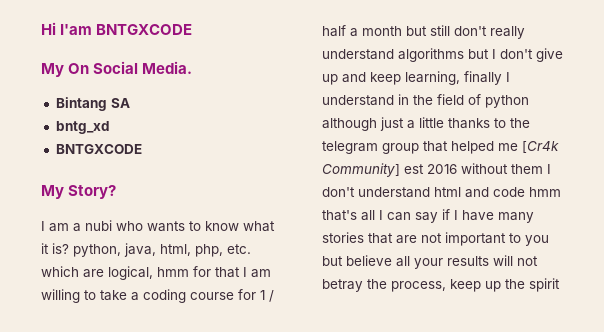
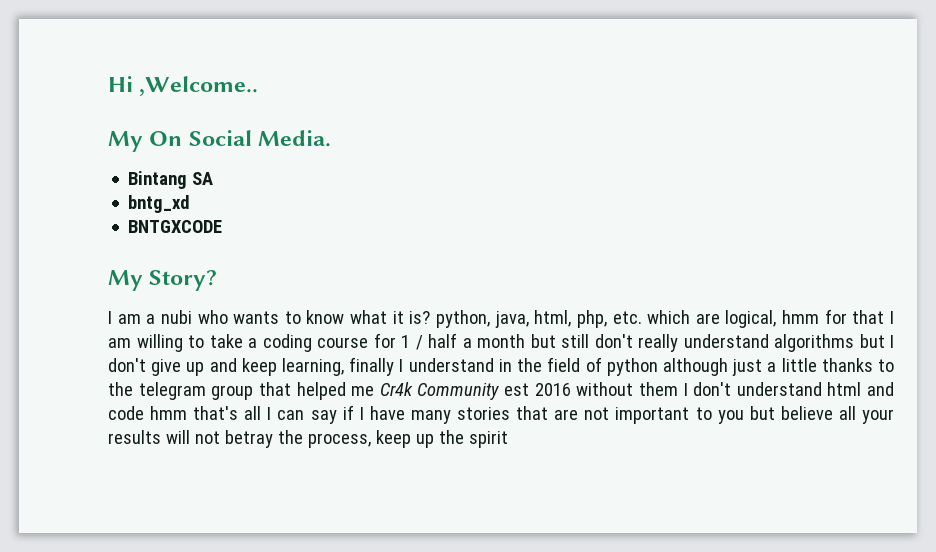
[60,24,193,35] I'am BNTGXCODE -> [139,76,259,96] ,Welcome..
[522,141,559,153] [322,163,400,177] [Cr4k Community] -> [379,382,500,400] Cr4k Community

